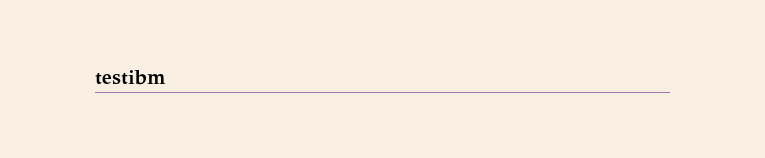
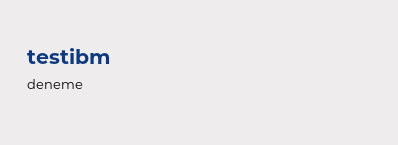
(166, 77) none -> [27,79,83,89] // deneme

